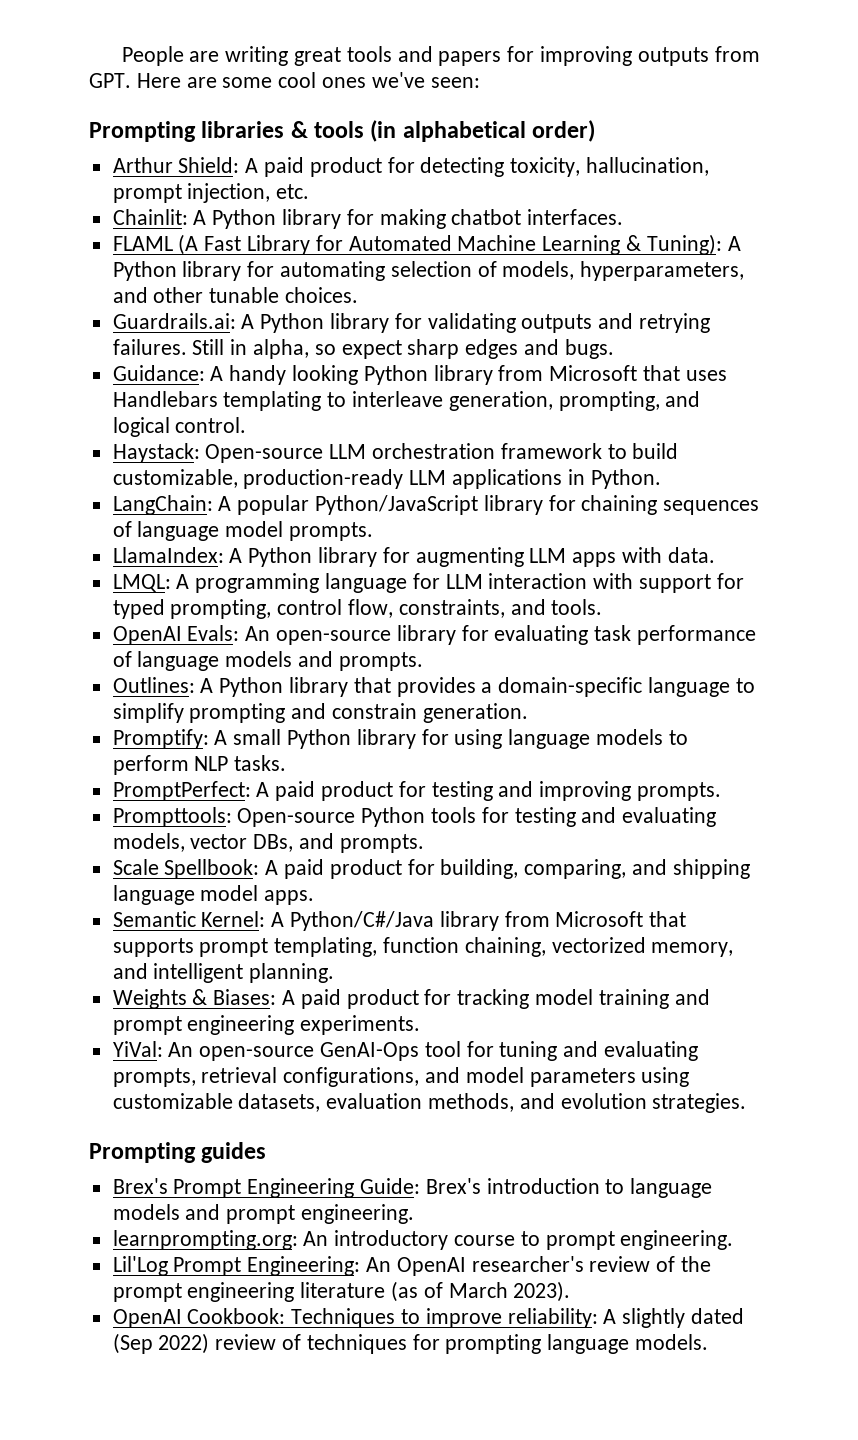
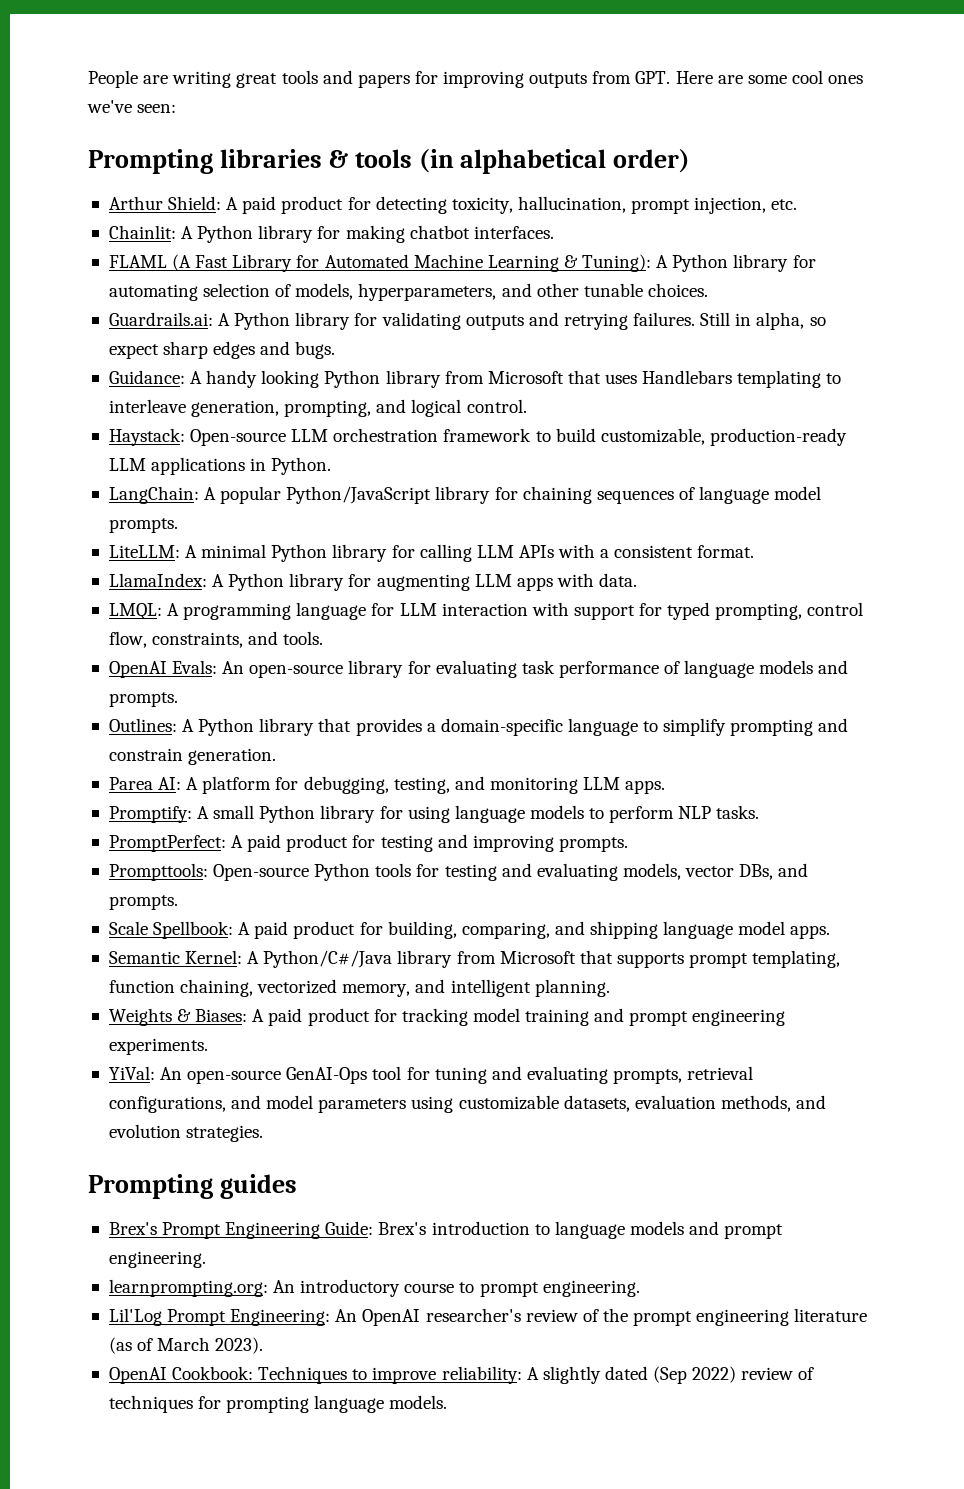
(374, 531) none -> [108,544,755,562] // LiteLLM: A minimal Python library for calling LLM APIs with a consistent format.
(528, 713) none -> [108,776,666,794] // Parea AI: A platform for debugging, testing, and monitoring LLM apps.

